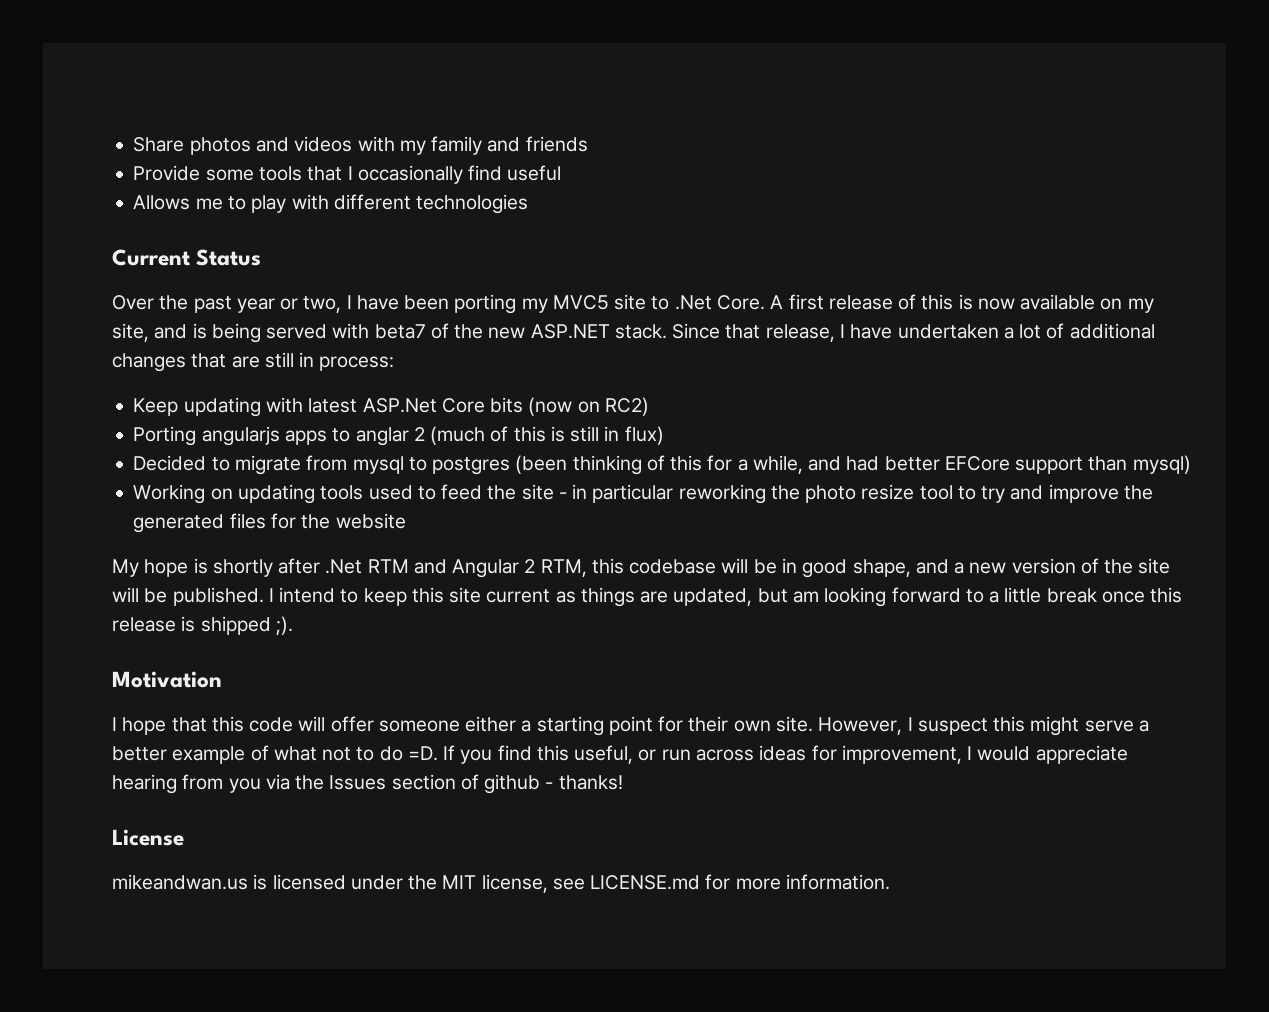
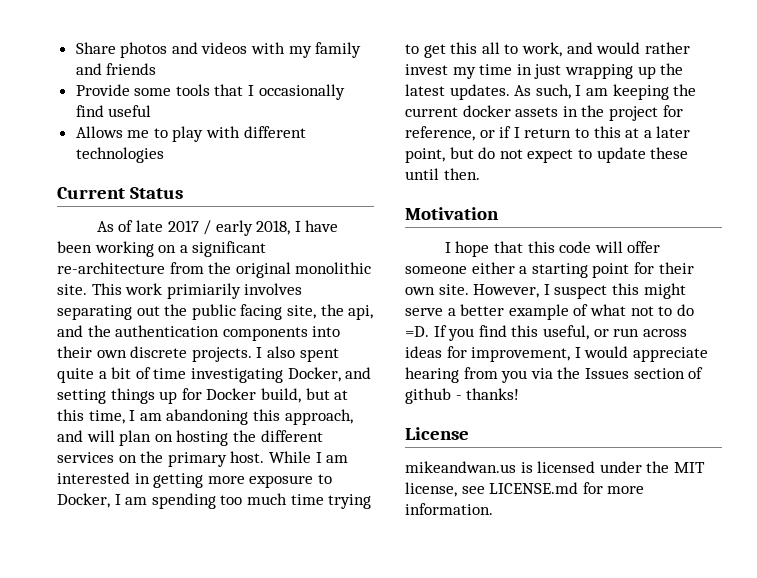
[112,294,1154,314] [112,323,1155,343] [112,352,395,372] [133,397,649,417] [133,426,664,446] [133,455,1191,475] [133,484,1154,504] [133,513,406,533] [112,558,1171,578] [112,587,1183,607] [112,616,293,635] Over the past year or two, I have been porting my MVC5 site to .Net Core. A first release of this is now available on my site, and is being served with beta7 of the new ASP.NET stack. Since that release, I have undertaken a lot of additional changes that are still in process: // Keep updating with latest ASP.Net Core bits (now on RC2) // Porting angularjs apps to anglar 2 (much of this is still in flux) // Decided to migrate from mysql to postgres (been thinking of this for a while, and had better EFCore support than mysql) // Working on updating tools used to feed the site - in particular reworking the photo resize tool to try and improve the generated files for the website // My hope is shortly after .Net RTM and Angular 2 RTM, this codebase will be in good shape, and a new version of the site will be published. I intend to keep this site current as things are updated, but am looking forward to a little break once this release is shipped ;). -> [96,220,339,236] [57,241,267,257] [57,262,372,278] [57,283,303,299] [57,304,374,320] [57,325,341,341] [57,346,339,362] [57,367,372,383] [57,388,349,404] [57,409,353,425] [57,430,323,446] [57,451,349,467] [57,472,332,488] [57,493,372,509] [405,42,690,58] [405,63,684,79] [405,84,697,100] [405,105,683,121] [405,126,691,141] [405,147,689,163] [405,168,480,180] As of late 2017 / early 2018, I have been working on a significant re-architecture from the original monolithic site. This work primiarily involves separating out the public facing site, the api, and the authentication components into their own discrete projects. I also spent quite a bit of time investigating Docker, and setting things up for Docker build, but at this time, I am abandoning this approach, and will plan on hosting the different services on the primary host. While I am interested in getting more exposure to Docker, I am spending too much time trying to get this all to work, and would rather invest my time in just wrapping up the latest updates. As such, I am keeping the current docker assets in the project for reference, or if I return to this at a later point, but do not expect to update these until then.

